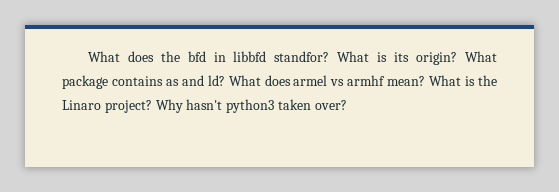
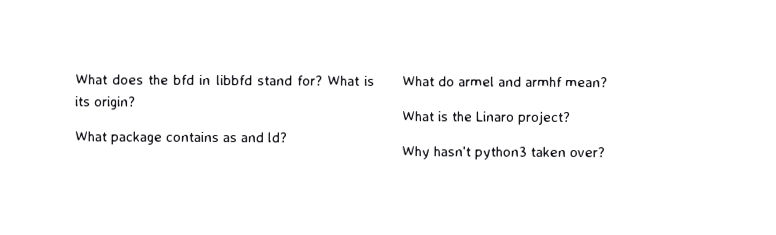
[274,51,330,62] standfor? -> [256,75,323,86] stand for?
(458, 58) none -> (136, 103) //
[228,75,345,86] What does armel vs -> [402,76,522,87] // What do armel and
(426, 81) none -> (608, 82) //
(152, 106) none -> (571, 118) //

